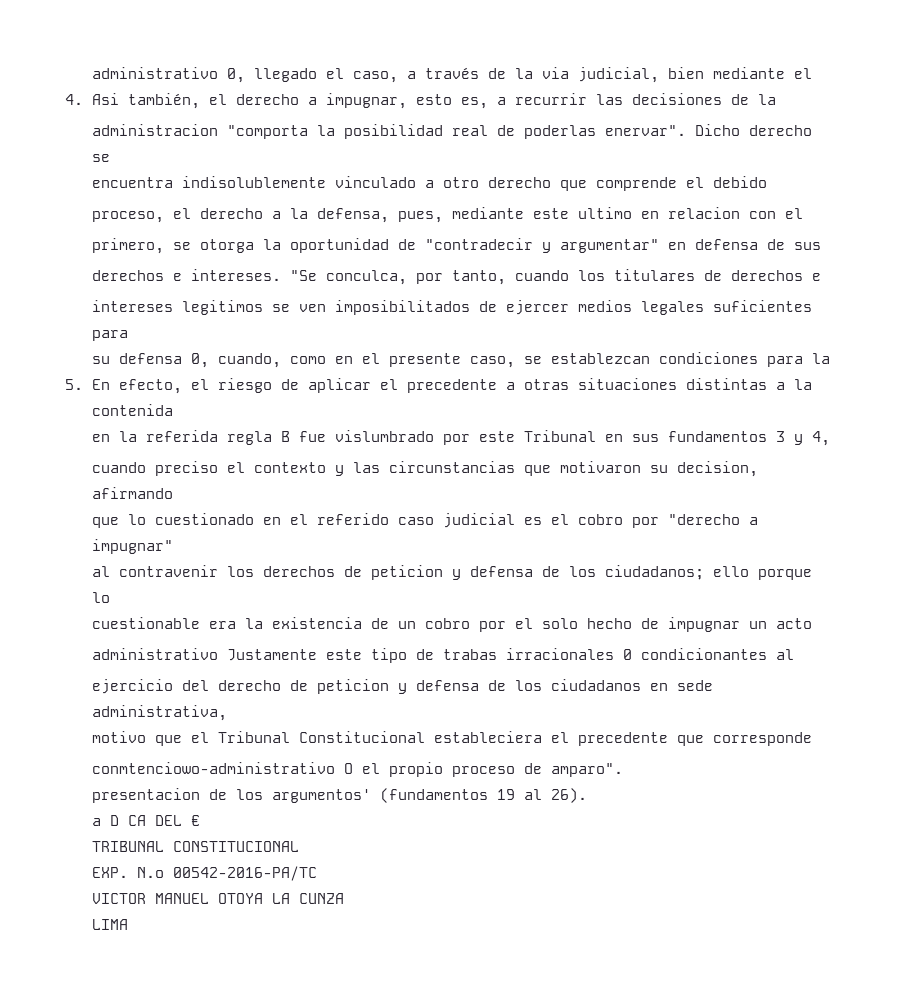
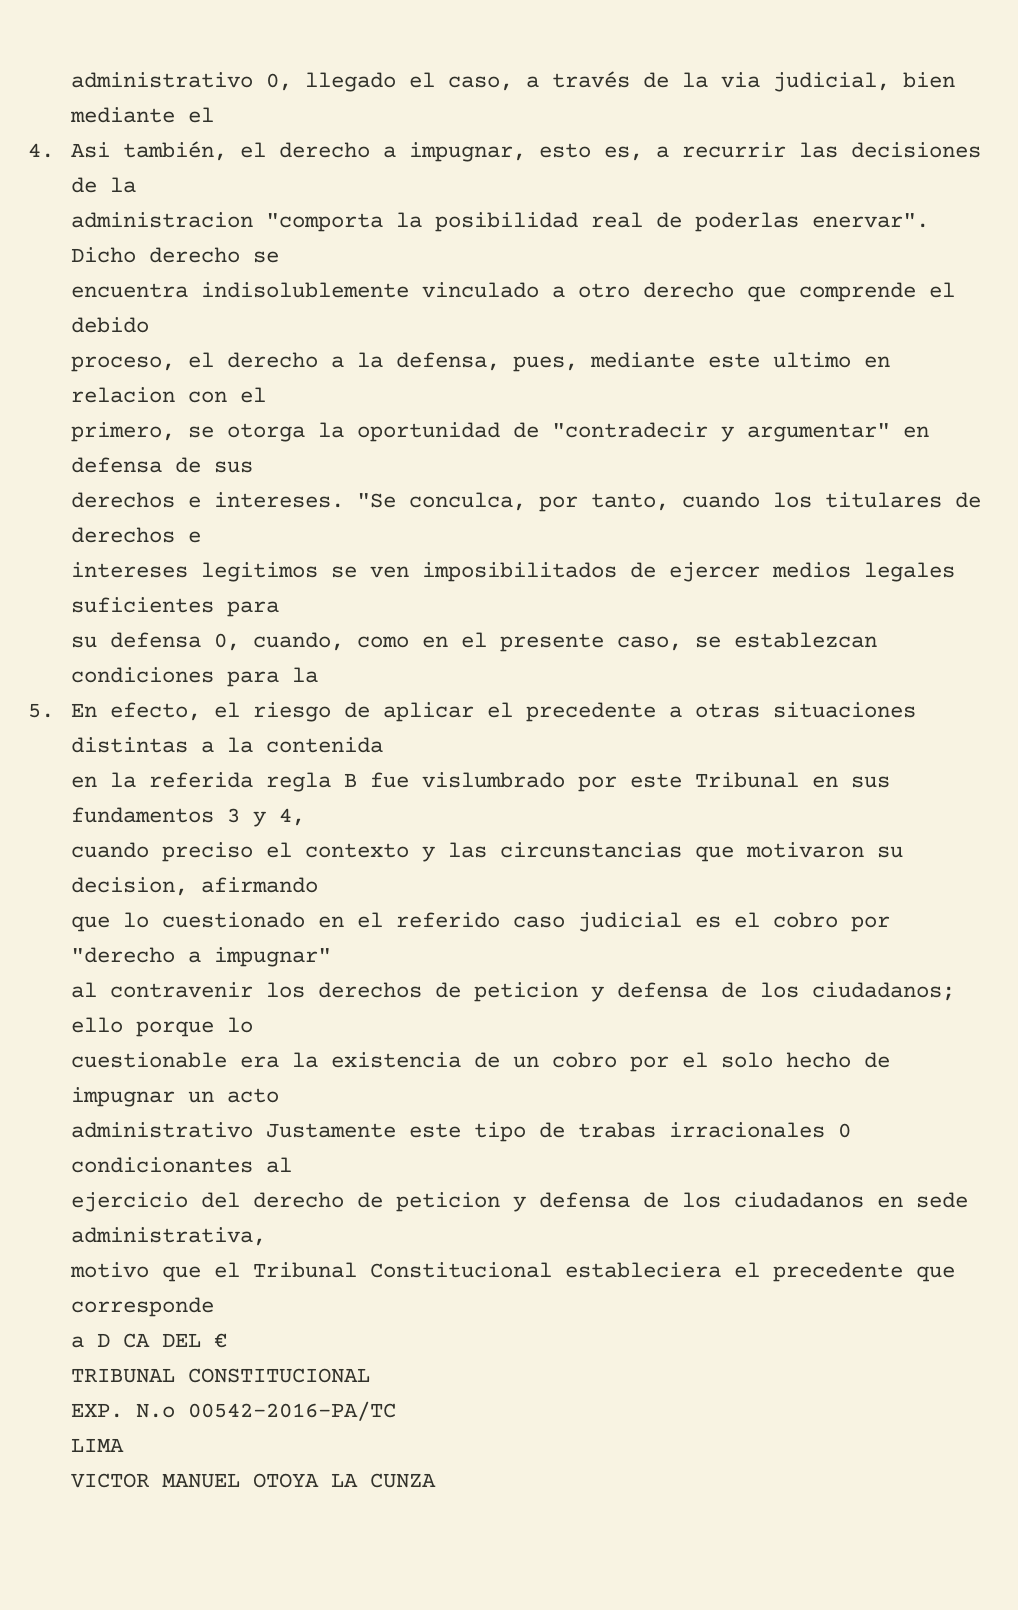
[91,762,623,777] [91,788,587,803] // conmtenciowo-administrativo O el propio proceso de amparo". // presentacion de los argumentos' (fundamentos 19 al 26). -> (215, 1307) none
(317, 873) none -> [71,1438,125,1452] // LIMA
[91,919,128,930] // LIMA -> (437, 1480) none

